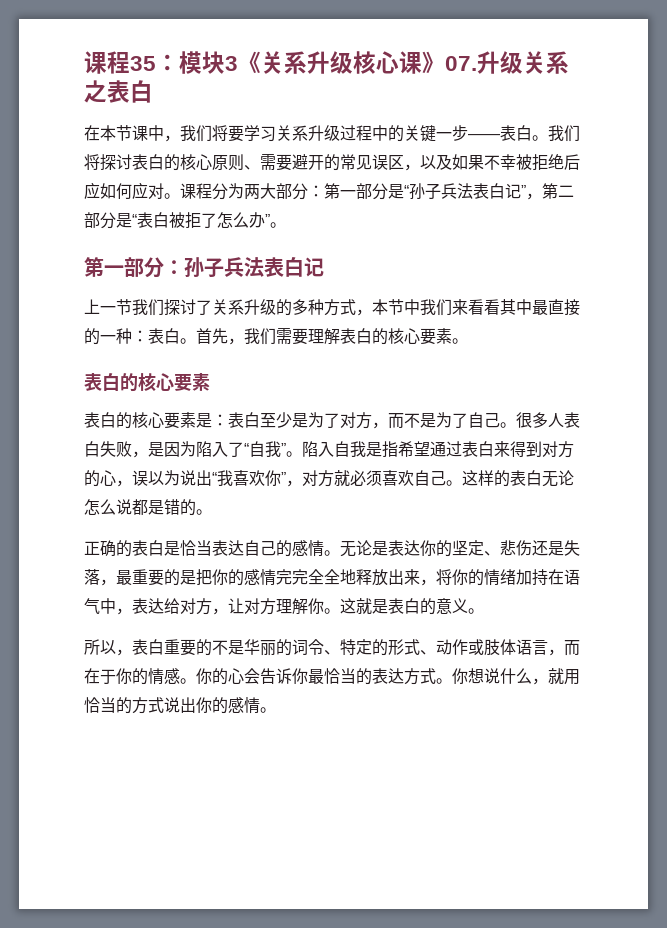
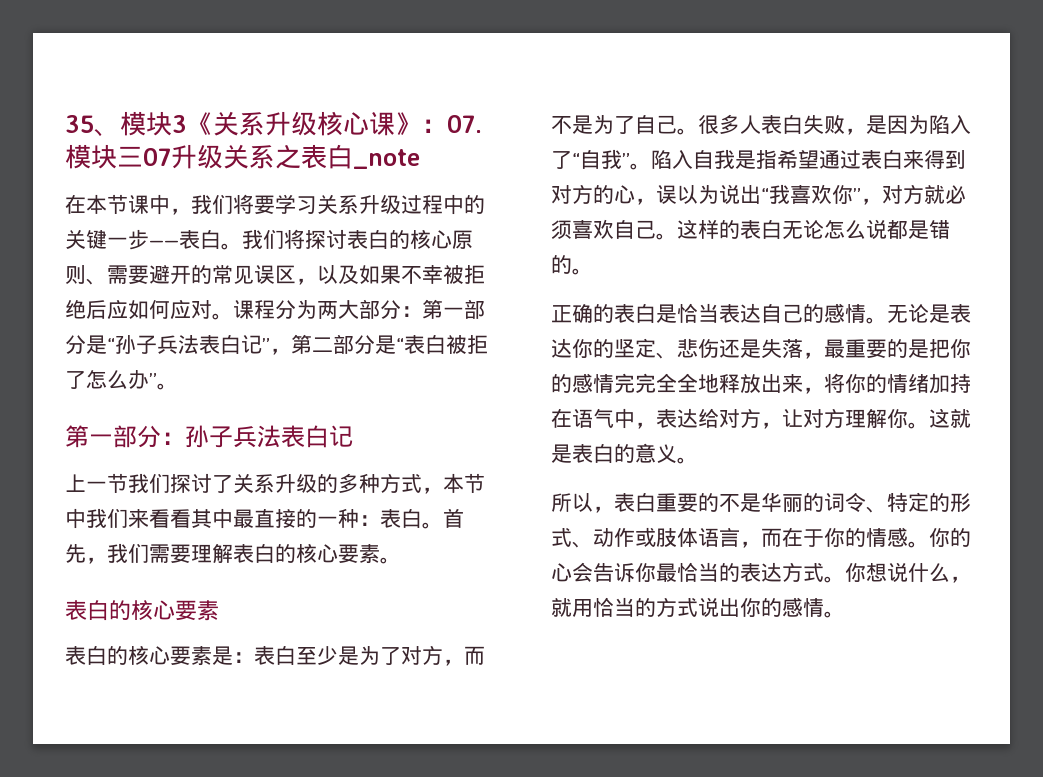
[84,51,179,74] 课程35： -> [65,115,120,137] 35、
[445,56,477,71] 07. -> [421,115,482,133] [65,144,171,169] ：07.模块三07
(153, 91) none -> [353,149,420,169] _note

